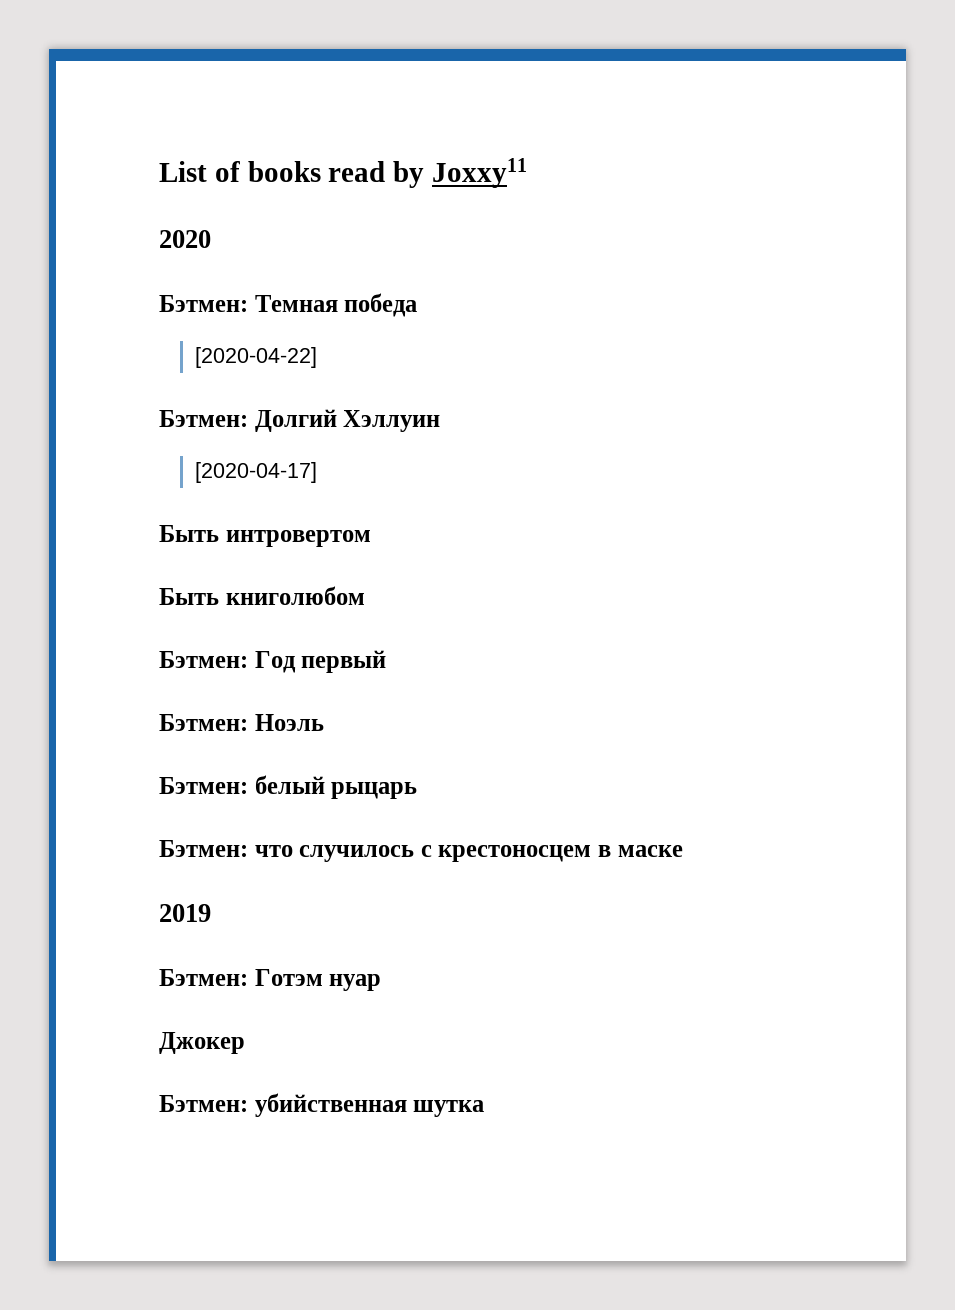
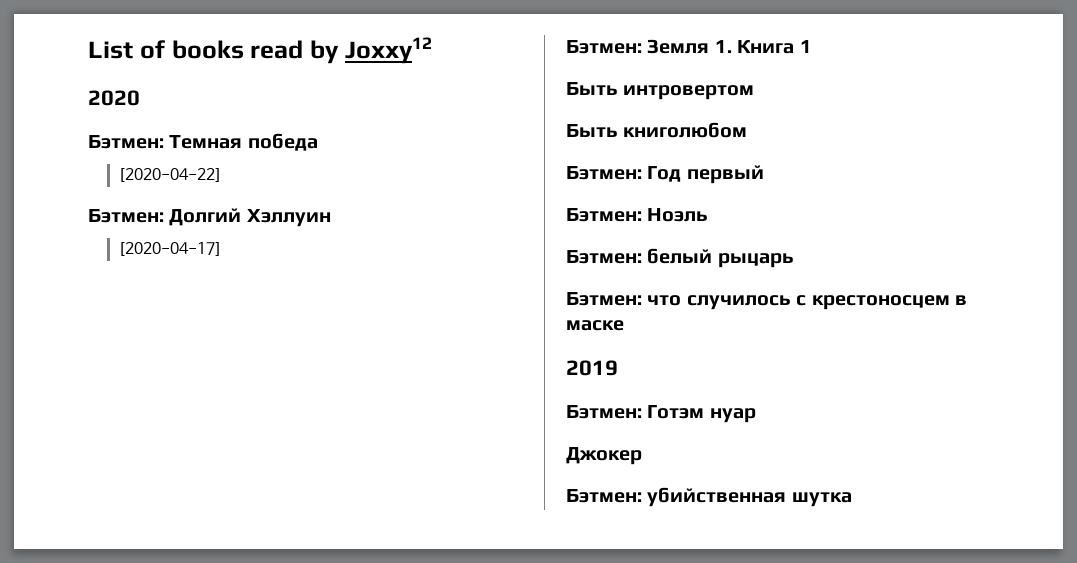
[432,158,528,188] Joxxy11 -> [344,37,432,64] Joxxy12
(317, 472) none -> [566,39,812,54] // Бэтмен: Земля 1. Книга 1

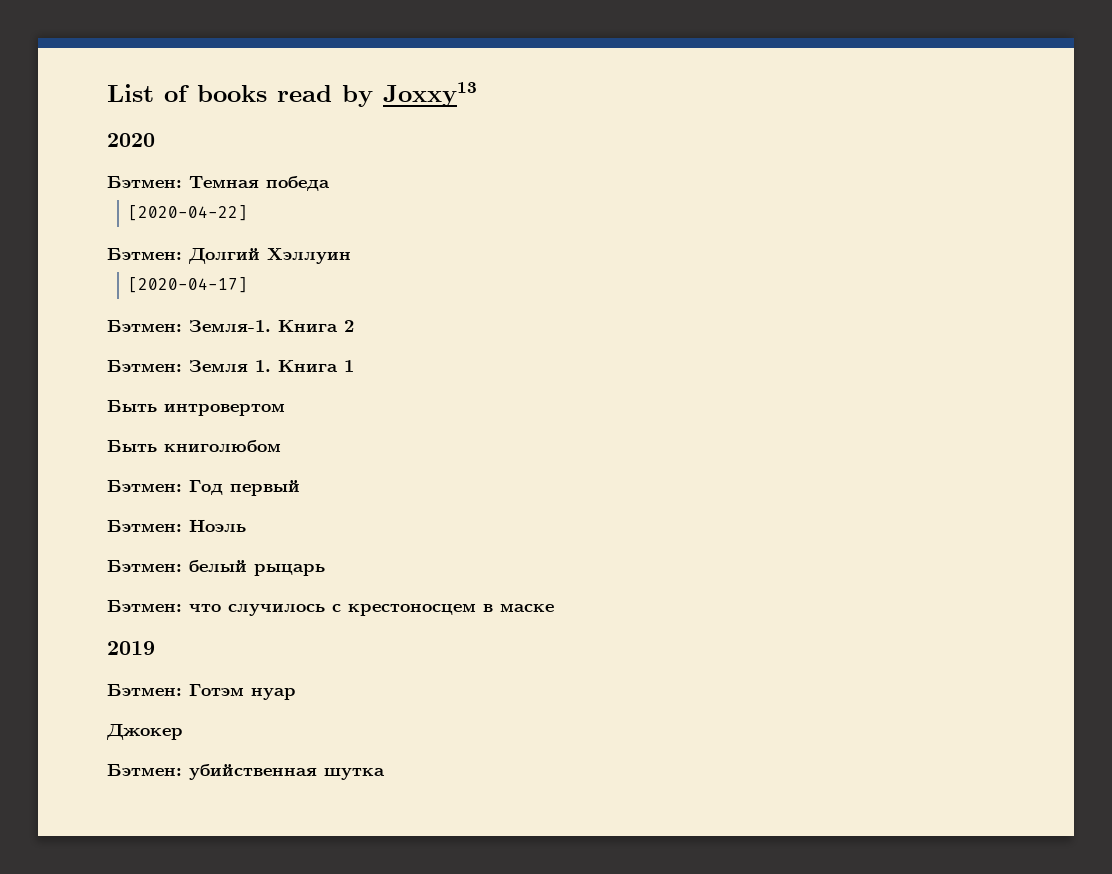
[344,37,432,64] Joxxy12 -> [383,82,477,107] Joxxy13
(223, 249) none -> [107,320,354,332] // Бэтмен: Земля-1. Книга 2

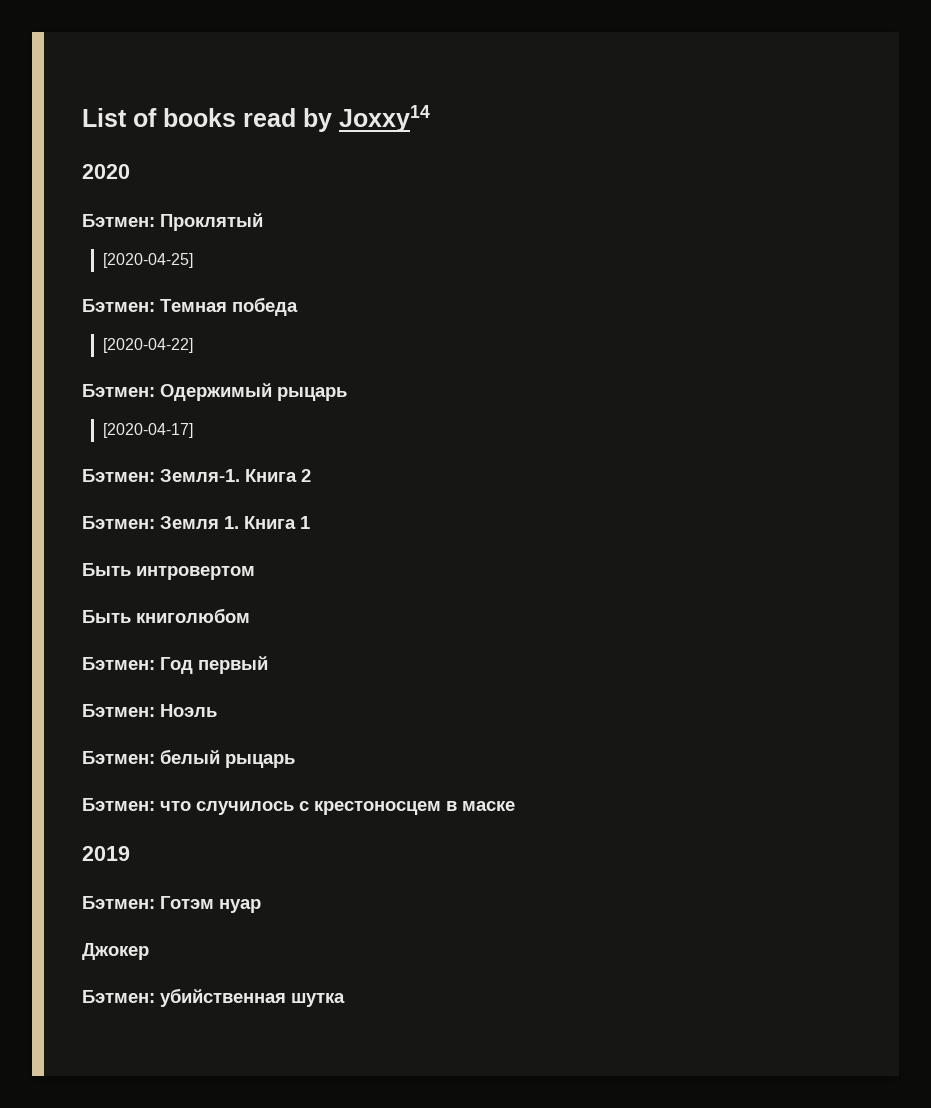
[383,82,477,107] Joxxy13 -> [339,105,430,132] Joxxy14
(155, 140) none -> [82,213,263,231] [102,253,193,268] // Бэтмен: Проклятый // [2020-04-25]
[188,248,351,264] Долгий Хэллуин -> [160,383,347,401] Одержимый рыцарь

